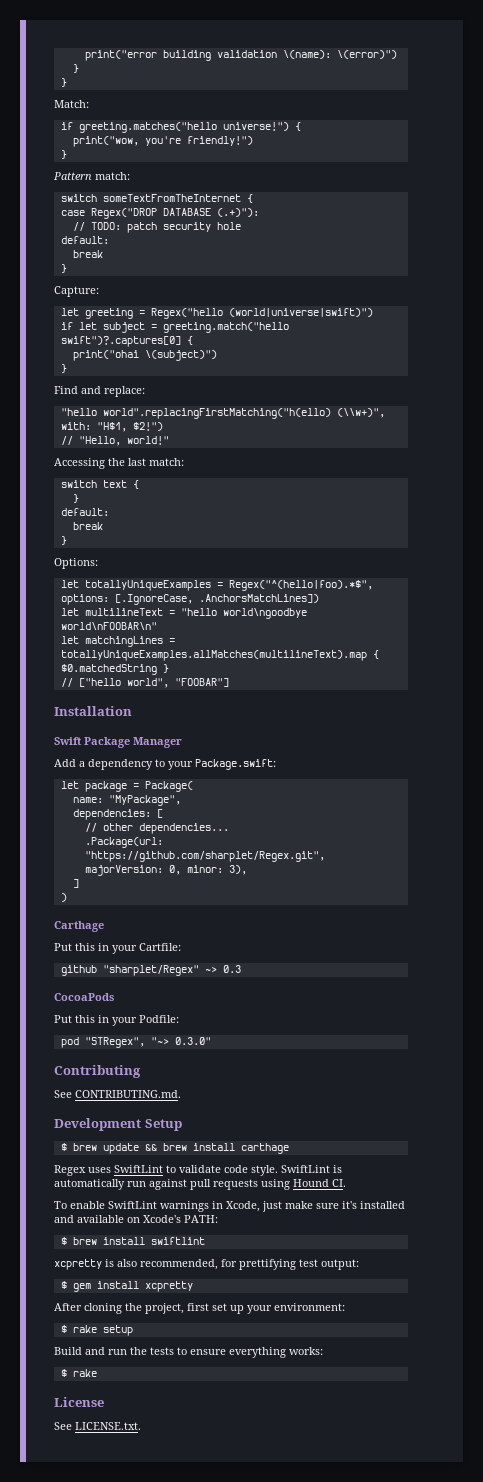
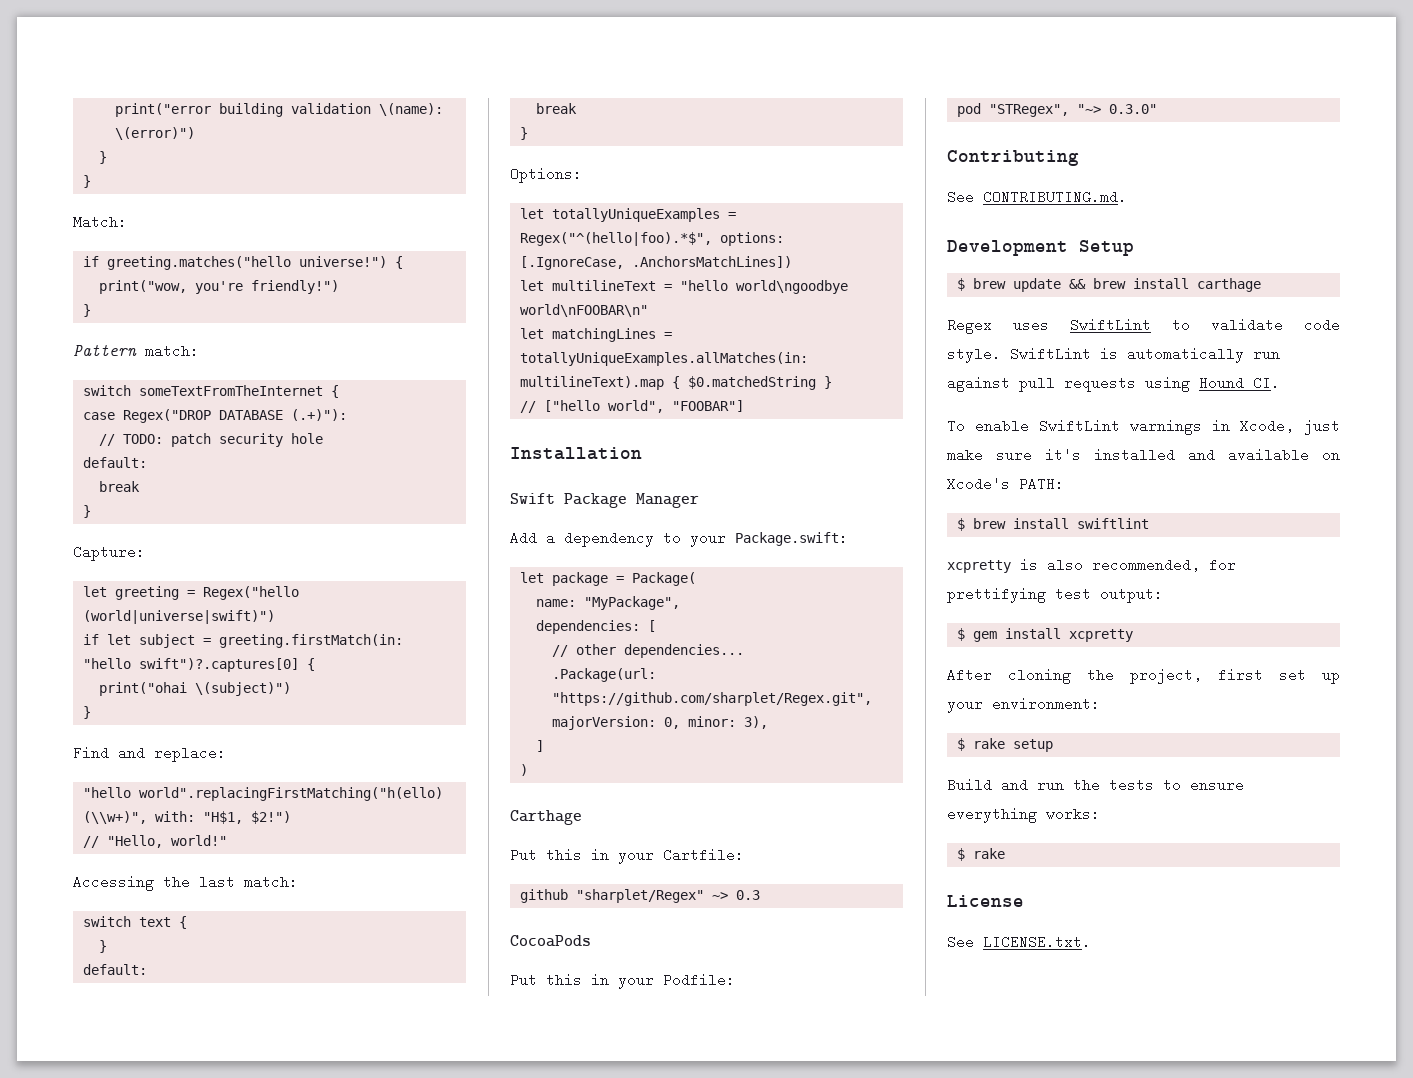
[162,322,289,333] greeting.match("hello -> [219,634,404,648] [83,658,132,669] greeting.firstMatch(in: "hello
[60,650,367,661] totallyUniqueExamples.allMatches(multilineText).map -> [520,352,809,366] [520,376,665,390] totallyUniqueExamples.allMatches(in: multilineText).map

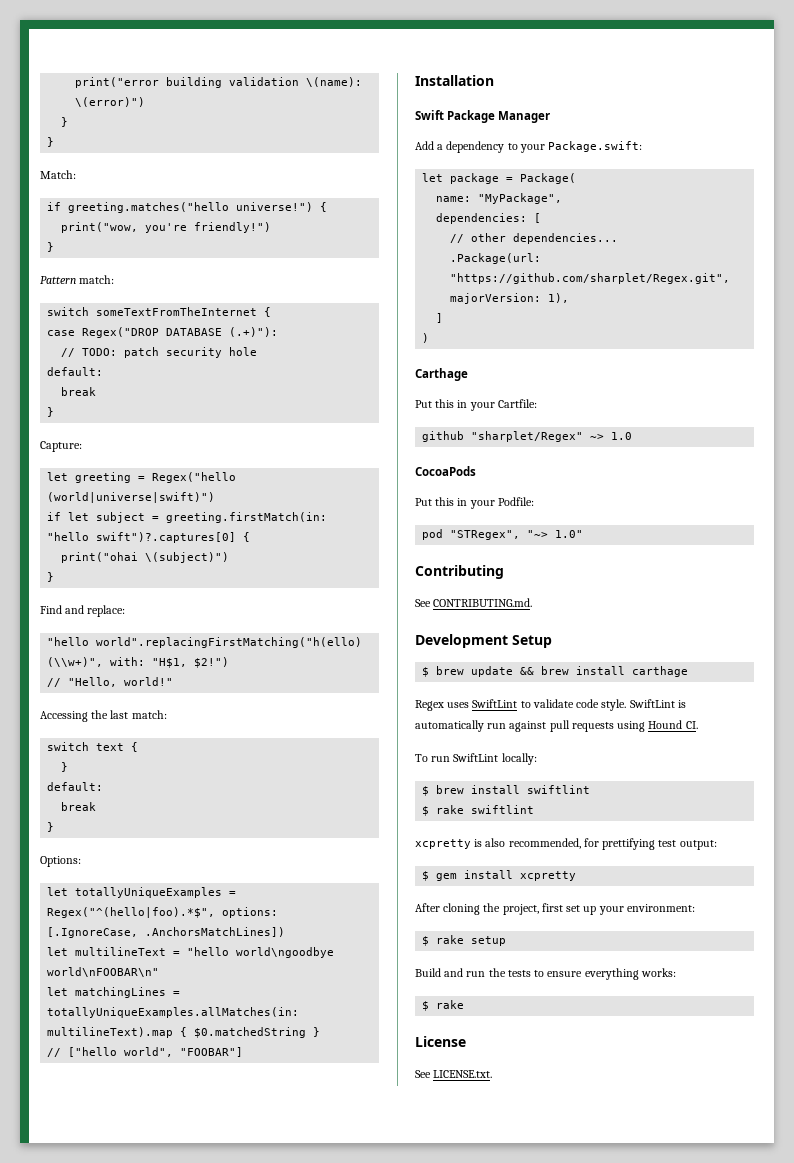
[664,716,769,729] 0, minor: 3), -> [548,293,570,303] 1),
[736,890,761,900] 0.3 -> [611,432,633,440] 1.0
[1109,104,1158,114] 0.3.0" -> [555,530,584,538] 1.0"
[975,419,1340,435] [947,448,1340,462] [947,477,1064,491] enable SwiftLint warnings in Xcode, just make sure it's installed and available on Xcode's PATH: -> [431,753,537,765] run SwiftLint locally:
(1150, 523) none -> [422,805,535,816] // $ rake swiftlint

